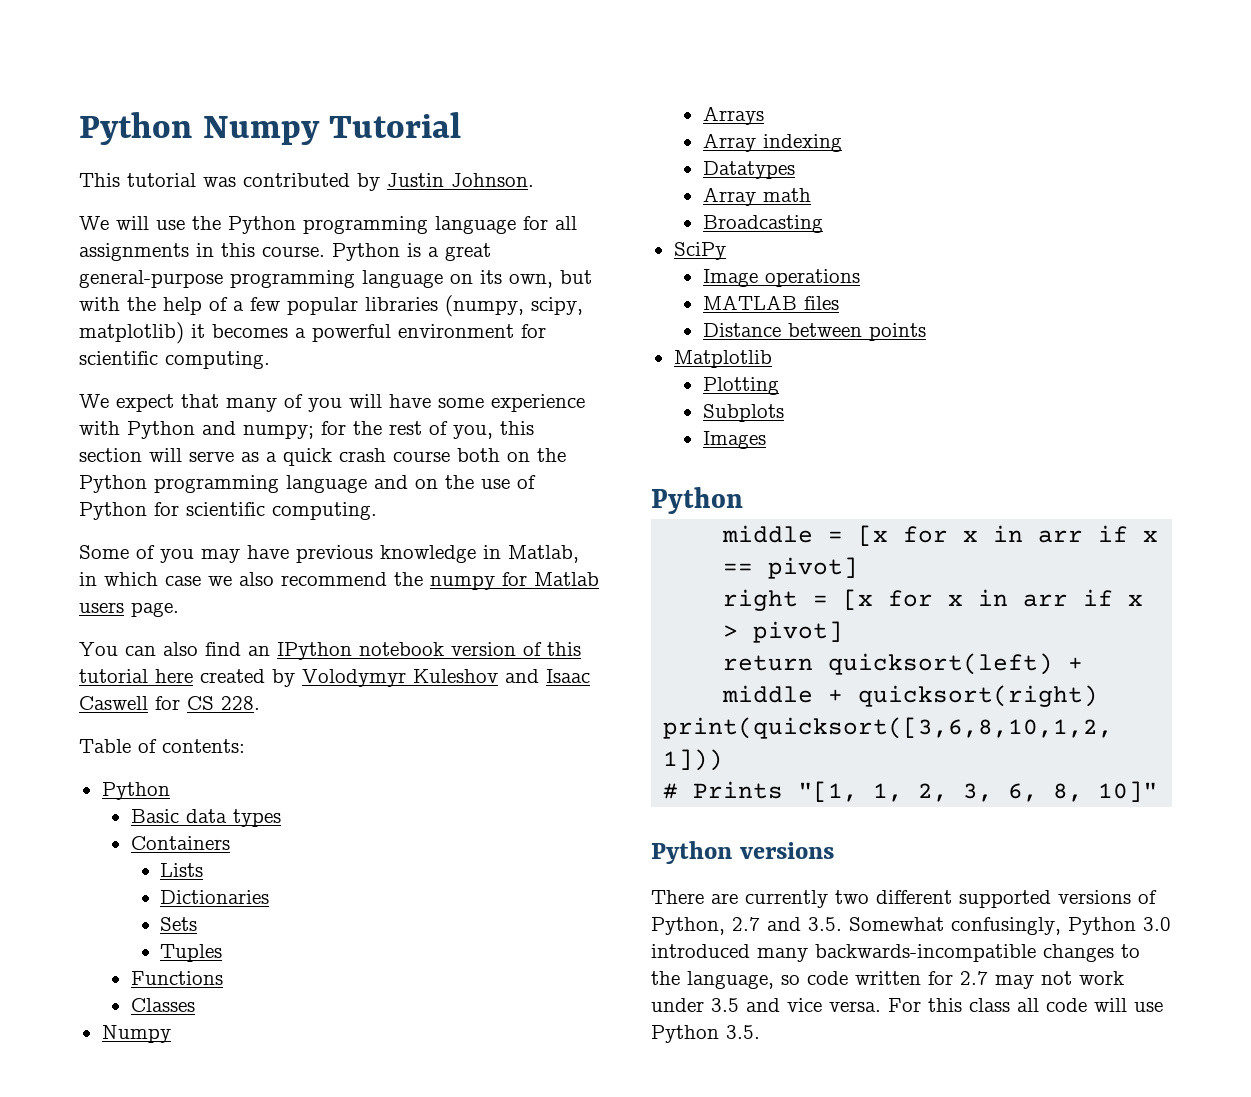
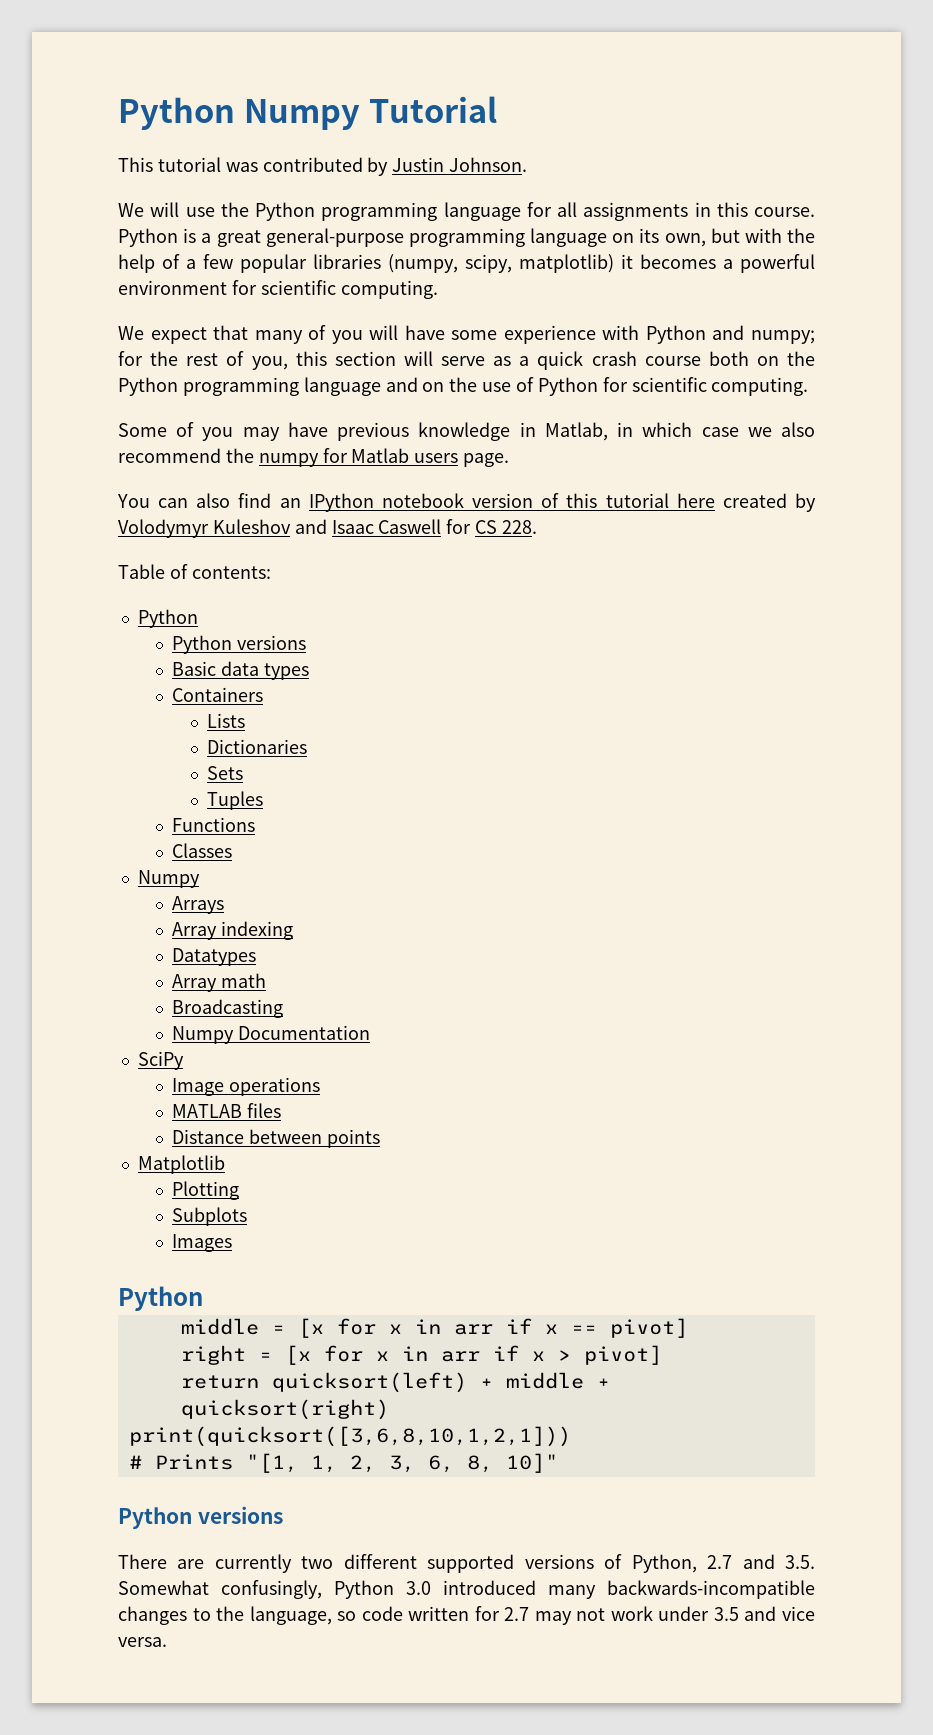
(170, 791) none -> [172,635,307,654] // Python versions
(823, 224) none -> [172,1025,371,1044] // Numpy Documentation
[888,998,1163,1012] [651,1025,760,1043] For this class all code will use Python 3.5. -> (167, 1642) none

